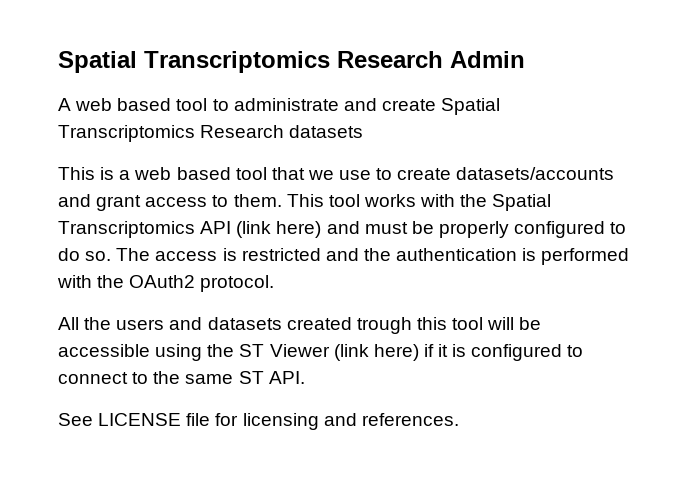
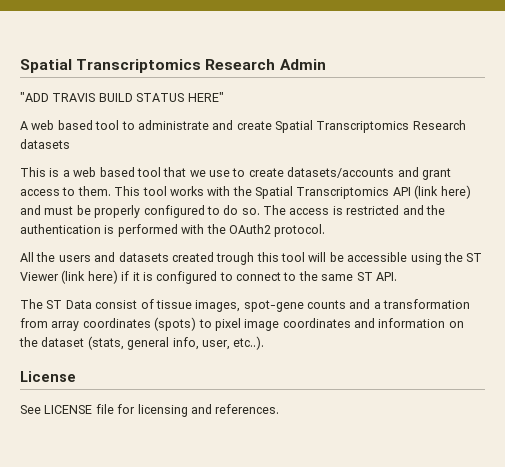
(525, 59) none -> [20,92,224,102] // "ADD TRAVIS BUILD STATUS HERE"
(305, 377) none -> [20,299,471,312] [20,317,464,331] [19,336,265,350] [20,371,76,382] // The ST Data consist of tissue images, spot-gene counts and a transformation from array coordinates (spots) to pixel image coordinates and information on the dataset (stats, general info, user, etc..). // License

